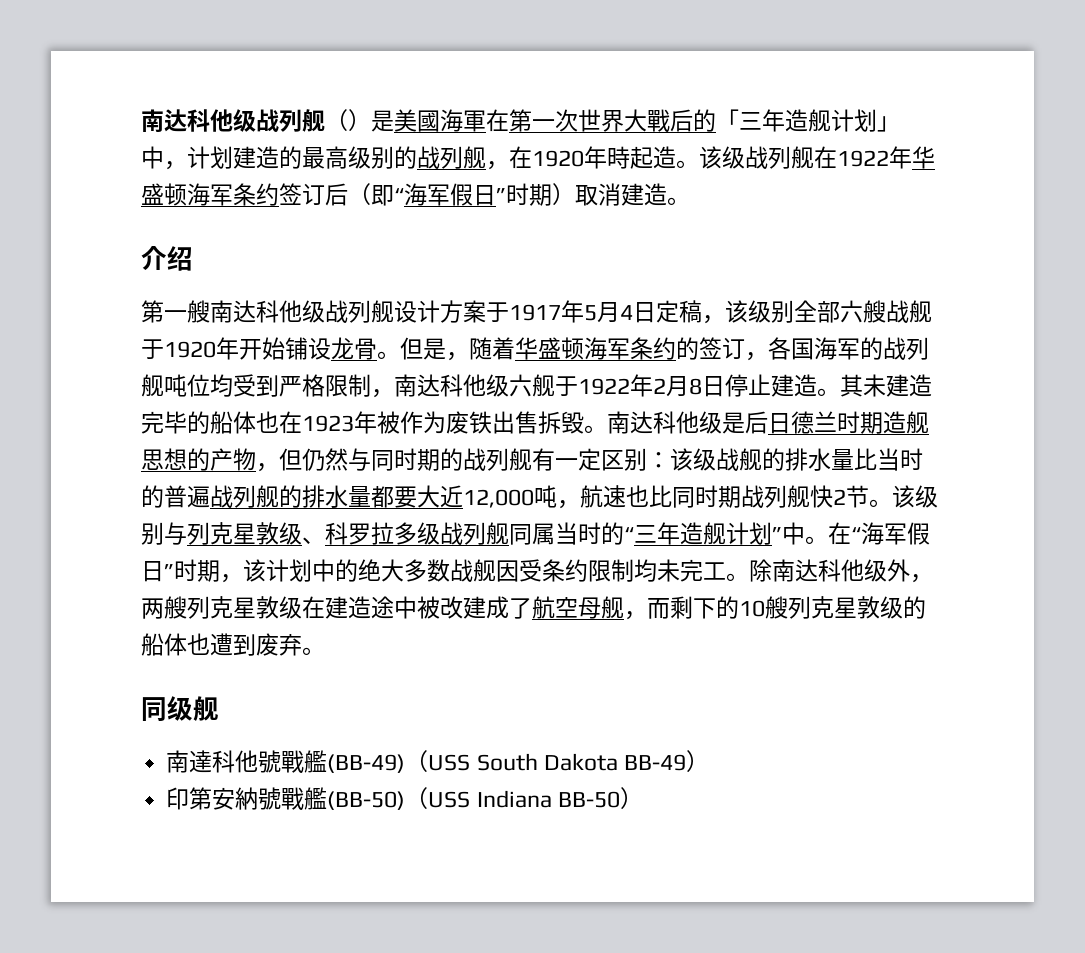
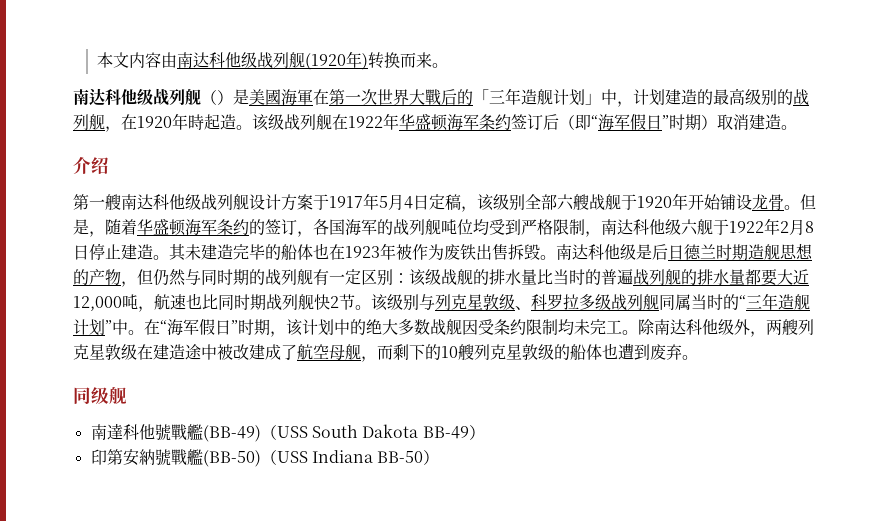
(141, 120) none -> [96,51,448,70] 本文内容由南达科他级战列舰(1920年)转换而来。 //

